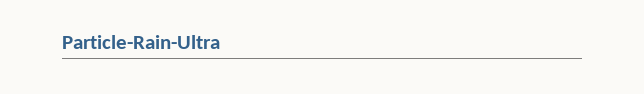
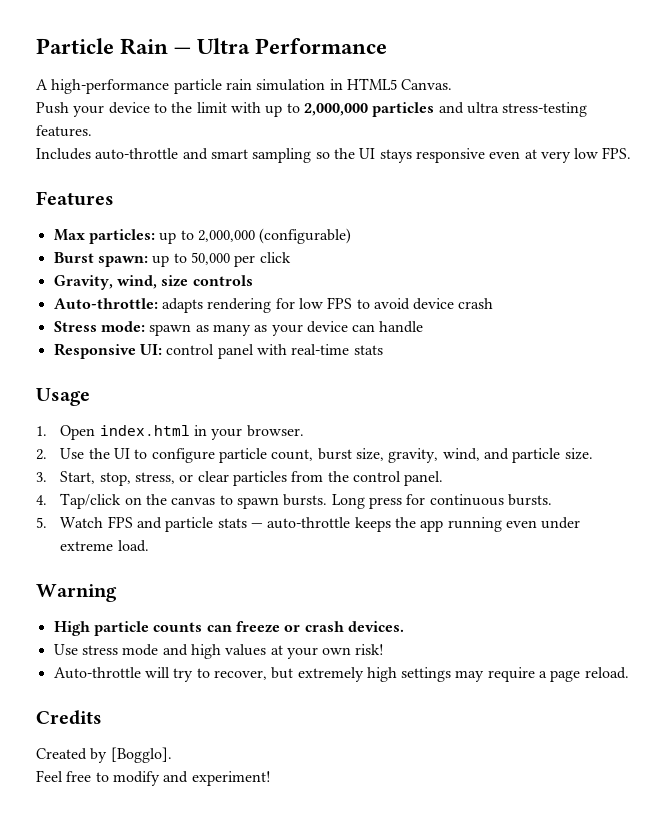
[62,35,220,49] Particle-Rain-Ultra -> [36,38,388,55] [36,78,453,94] [36,102,588,117] [36,125,92,137] [36,147,632,163] [36,191,114,206] [53,228,352,244] [53,252,291,267] [53,275,253,290] [53,297,494,313] [53,321,424,336] [53,343,383,359] [36,388,90,406] [36,425,304,440] [36,448,593,463] [36,471,444,486] [36,493,552,509] [36,516,581,532] [60,540,149,552] [36,584,117,602] [53,621,404,636] [53,644,385,659] [53,667,629,682] [36,710,102,725] [36,747,172,763] [36,770,271,786] Particle Rain — Ultra Performance // A high-performance particle rain simulation in HTML5 Canvas. // Push your device to the limit with up to 2,000,000 particles and ultra stress-testing features. // Includes auto-throttle and smart sampling so the UI stays responsive even at very low FPS. // Features // Max particles: up to 2,000,000 (configurable) // Burst spawn: up to 50,000 per click // Gravity, wind, size controls // Auto-throttle: adapts rendering for low FPS to avoid device crash // Stress mode: spawn as many as your device can handle // Responsive UI: control panel with real-time stats // Usage // 1. Open index.html in your browser. // 2. Use the UI to configure particle count, burst size, gravity, wind, and particle size. // 3. Start, stop, stress, or clear particles from the control panel. // 4. Tap/click on the canvas to spawn bursts. Long press for continuous bursts. // 5. Watch FPS and particle stats — auto-throttle keeps the app running even under extreme load. // Warning // High particle counts can freeze or crash devices. // Use stress mode and high values at your own risk! // Auto-throttle will try to recover, but extremely high settings may require a page reload. // Credits // Created by [Bogglo]. // Feel free to modify and experiment!

